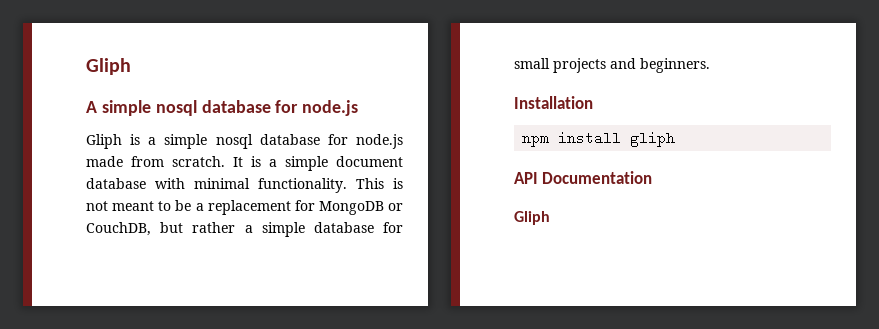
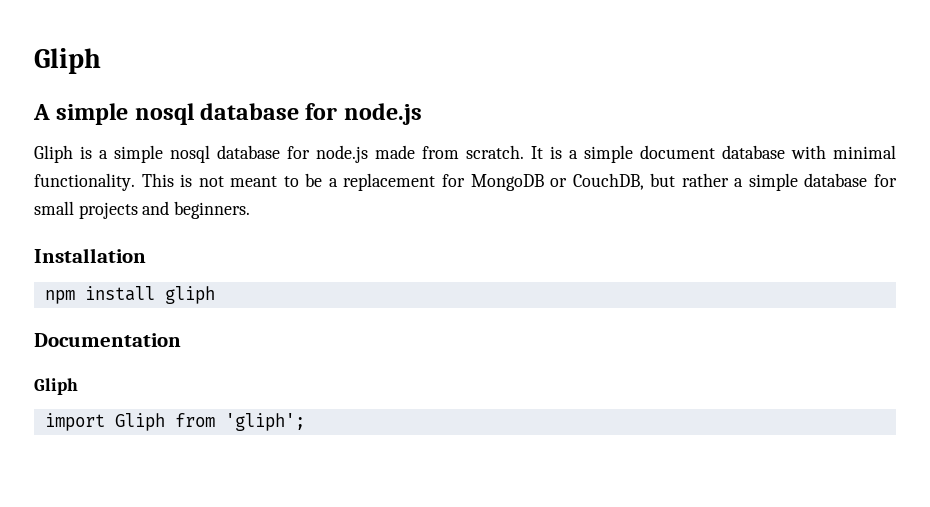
[514,172,538,184] API -> (215, 295) none
(550, 218) none -> [44,413,305,431] // import Gliph from 'gliph';

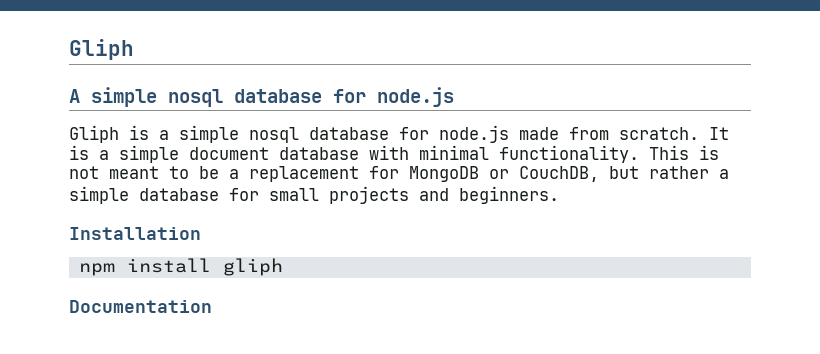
[34,378,78,395] [44,413,305,431] // Gliph // import Gliph from 'gliph'; -> (212, 306) none

